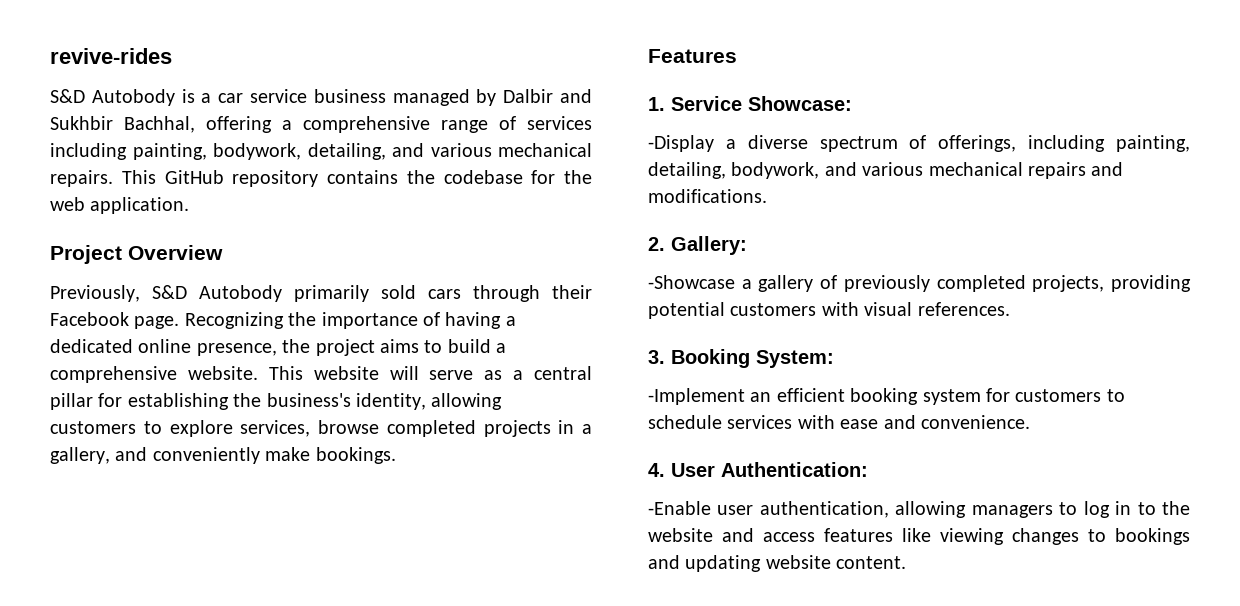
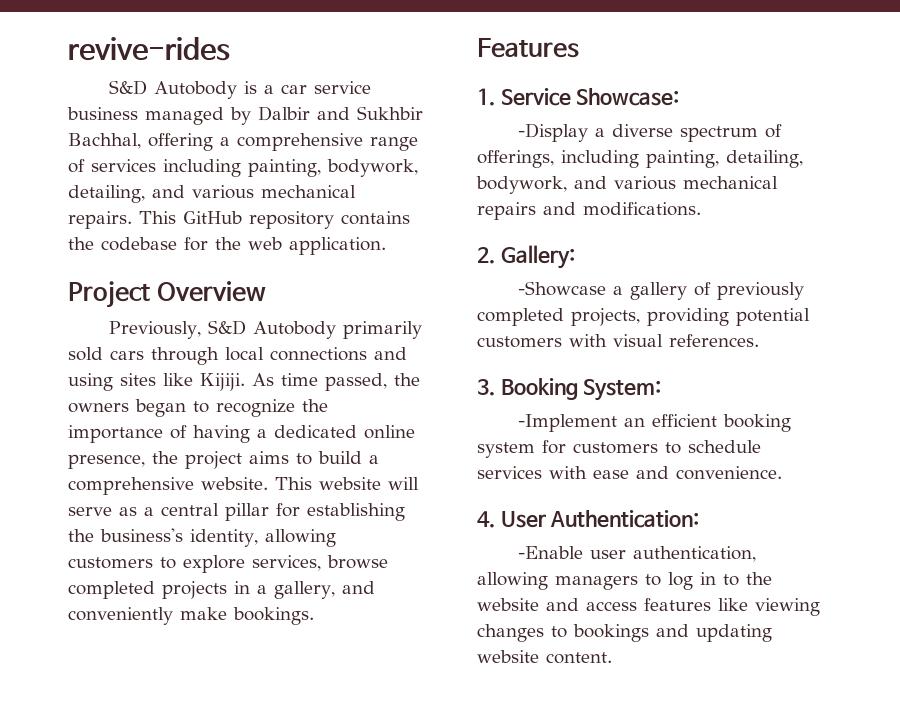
[552,285,592,299] [50,312,284,329] their Facebook page. Recognizing -> [225,347,407,361] [68,373,420,391] [68,399,295,417] local connections and using sites like Kijiji. As time passed, the owners began to recognize

